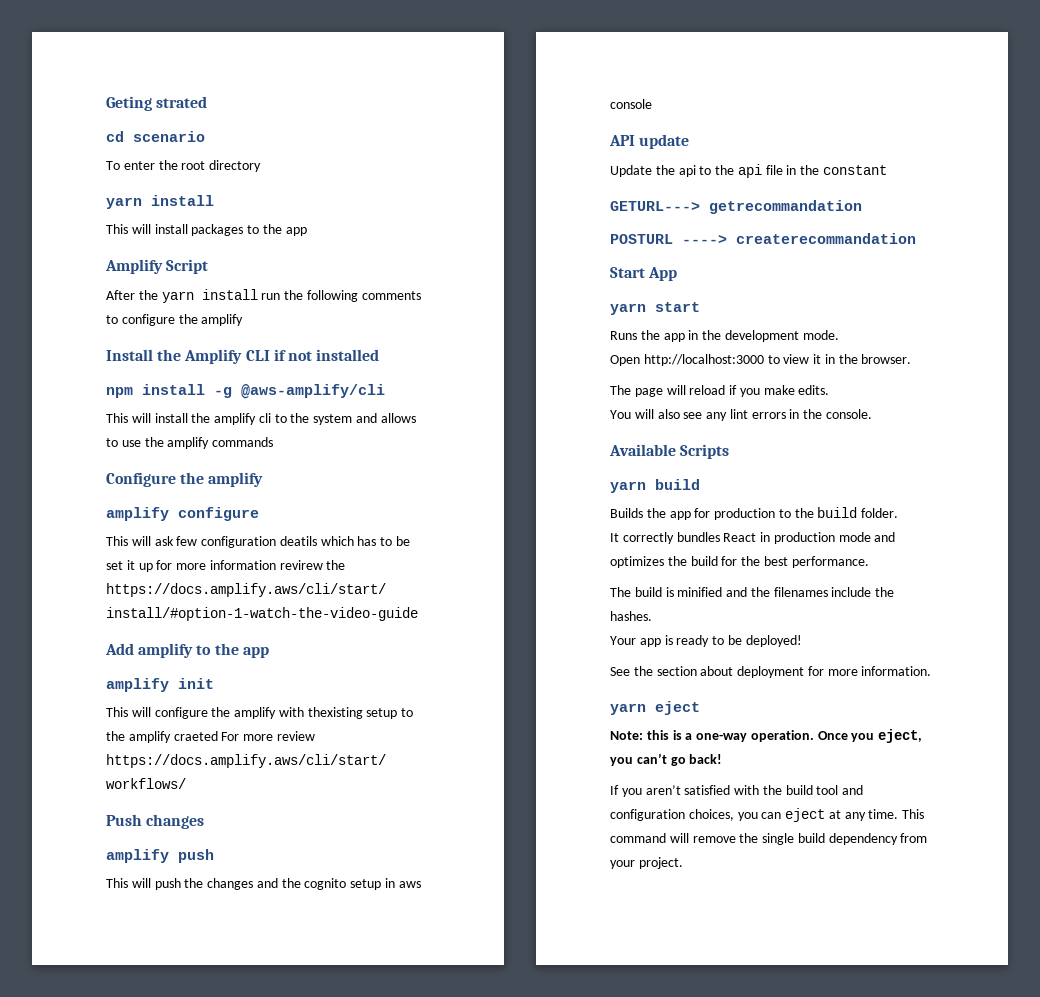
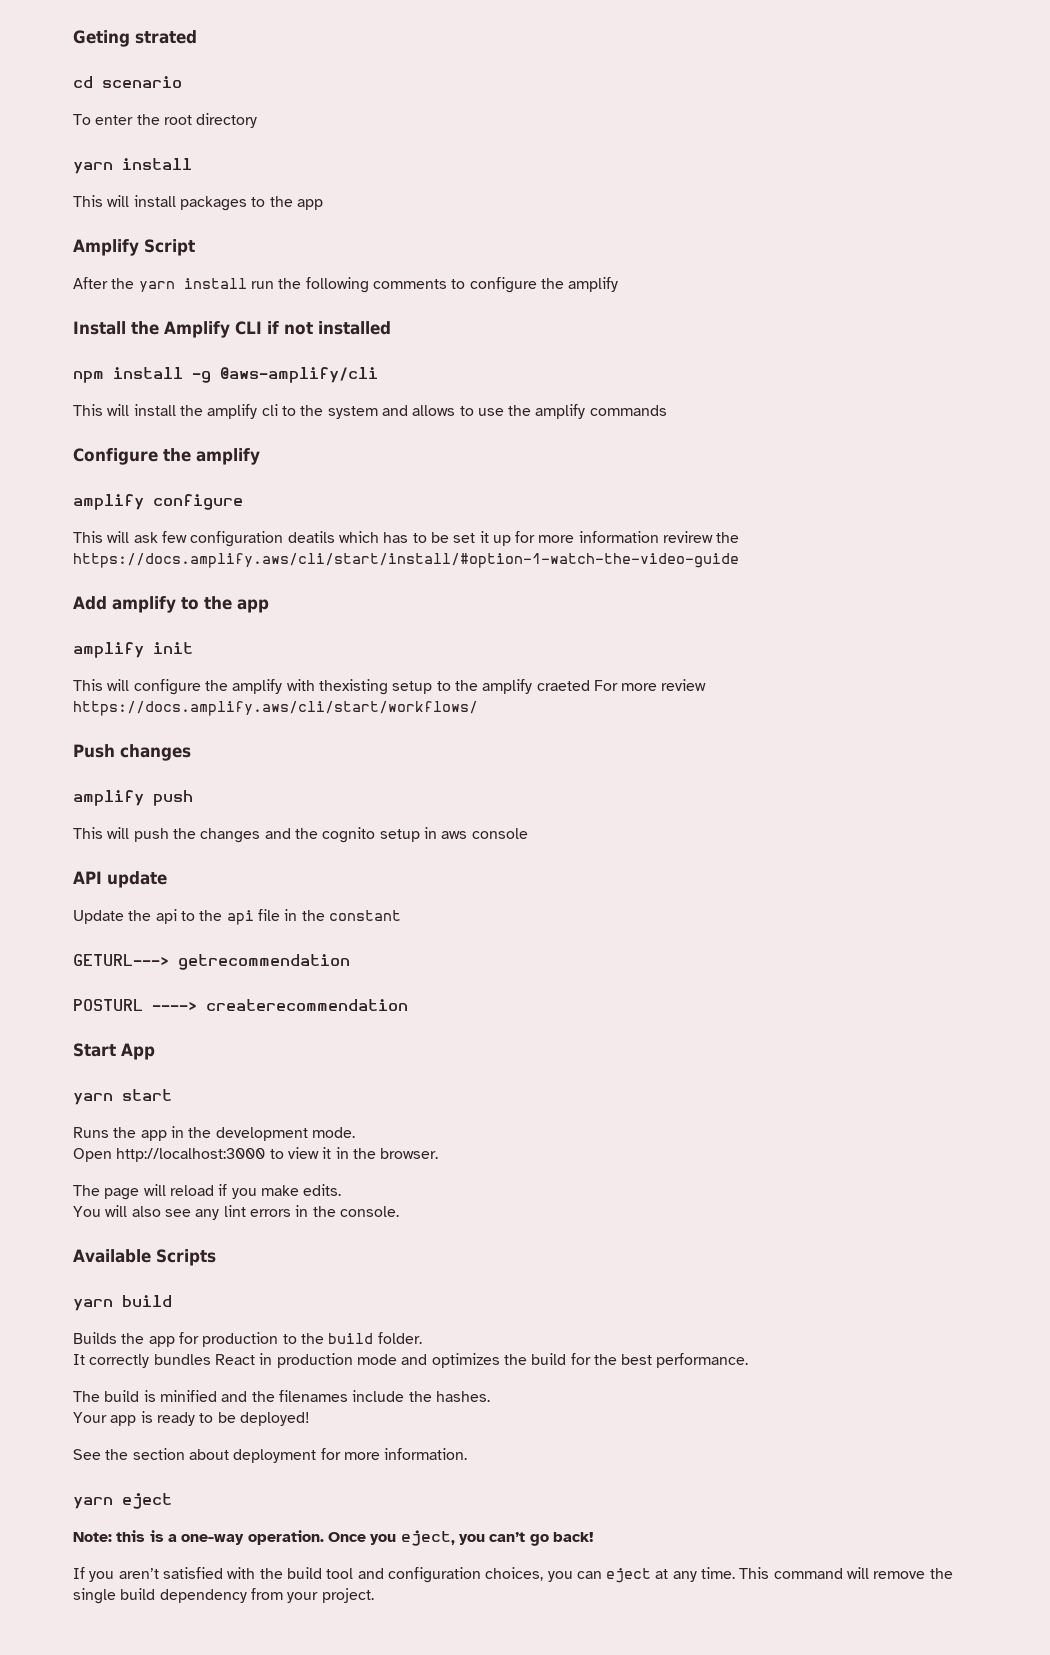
[709,200,862,214] getrecommandation -> [178,954,350,970] getrecommendation
[736,233,916,244] createrecommandation -> [206,999,408,1011] createrecommendation

